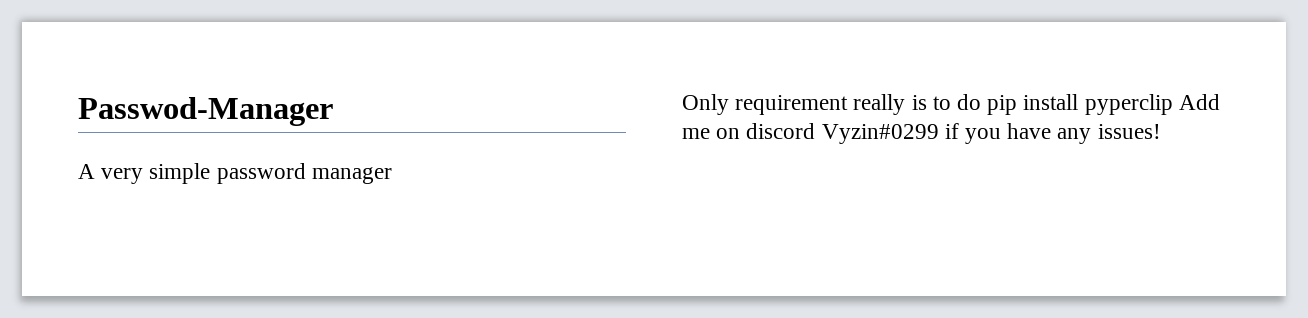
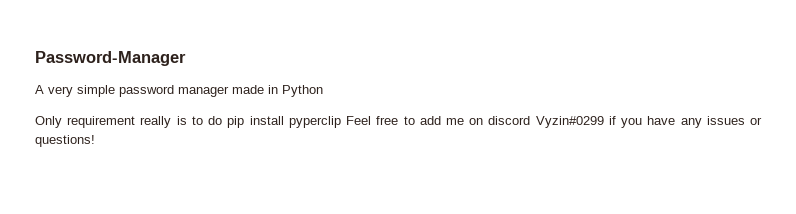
[78,97,333,126] Passwod-Manager -> [35,51,186,66] Password-Manager
(392, 175) none -> [232,85,323,97] made in Python
[1178,94,1220,110] Add -> [346,116,441,125] Feel free to add
[1097,124,1161,139] issues! -> [706,116,763,125] [35,135,95,147] issues or questions!

